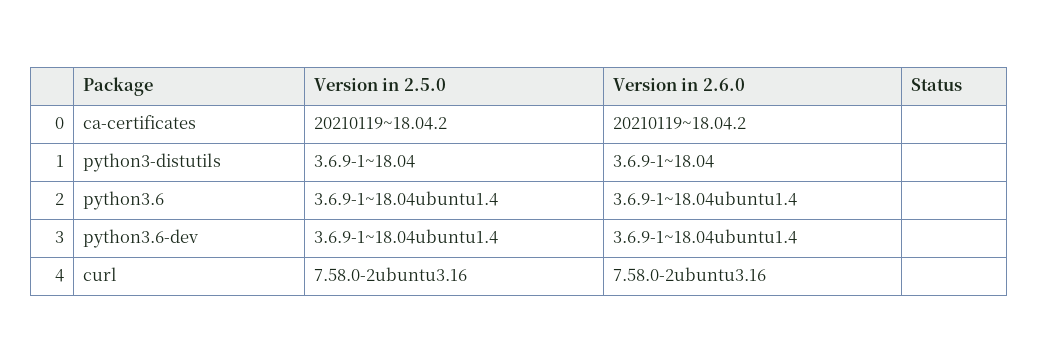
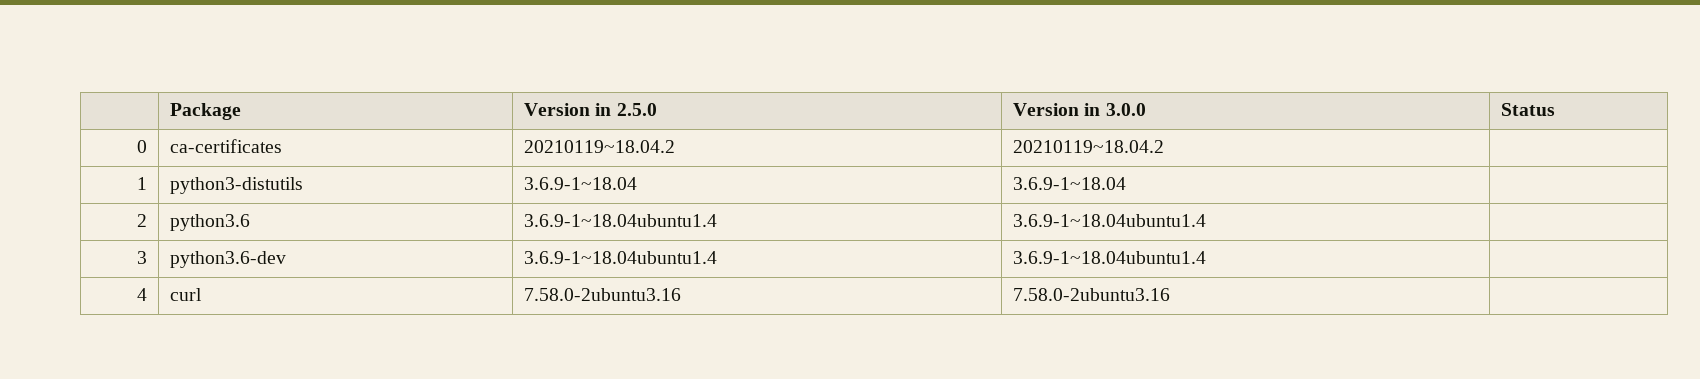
[702,78,745,91] 2.6.0 -> [1105,103,1146,116] 3.0.0

